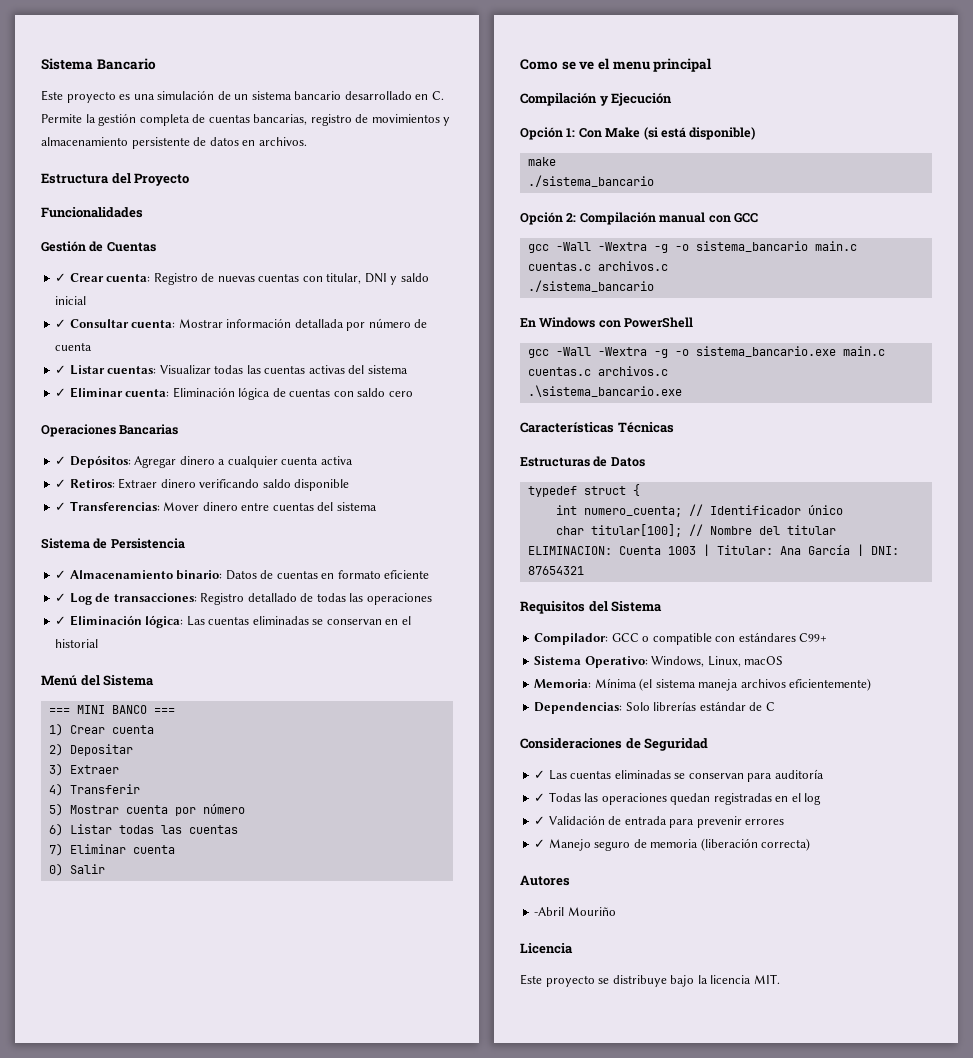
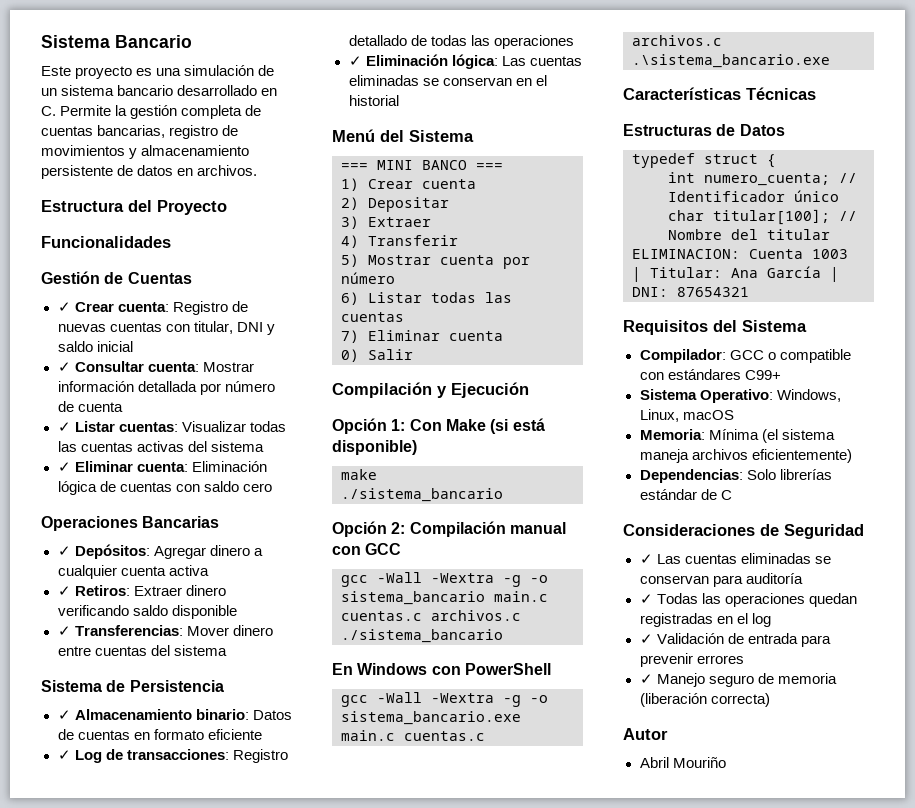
[520,58,713,72] // Como se ve el menu principal -> (413, 354) none
[520,875,570,886] [534,907,565,916] Autores // -Abril -> [623,728,668,740] [639,757,669,768] Autor // Abril
[520,943,573,954] [520,974,780,987] // Licencia // Este proyecto se distribuye bajo la licencia MIT. -> (726, 762) none

